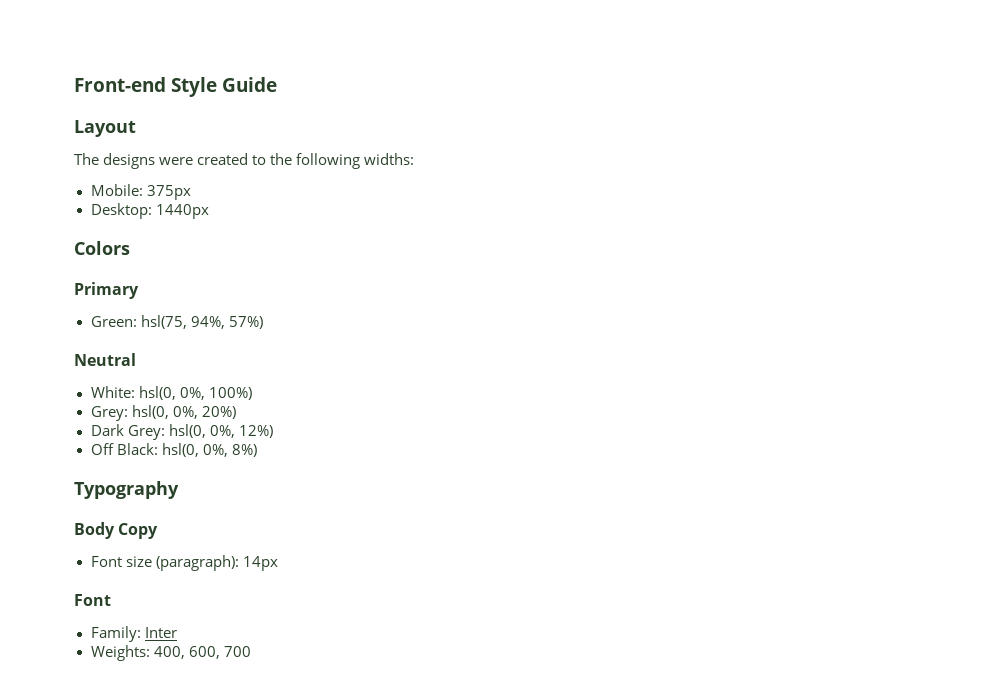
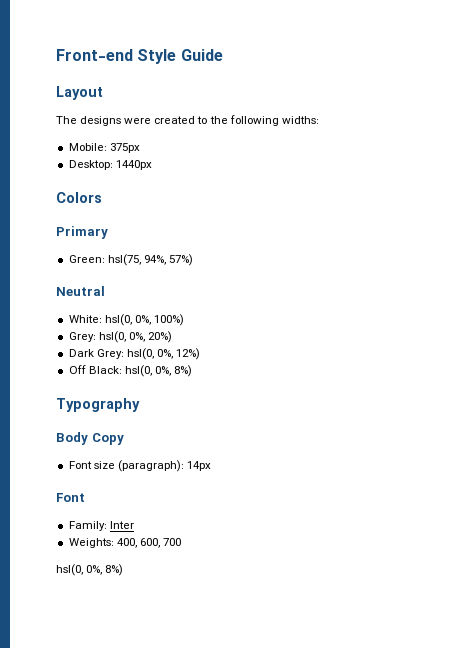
(251, 651) none -> [56,564,124,576] // hsl(0, 0%, 8%)

